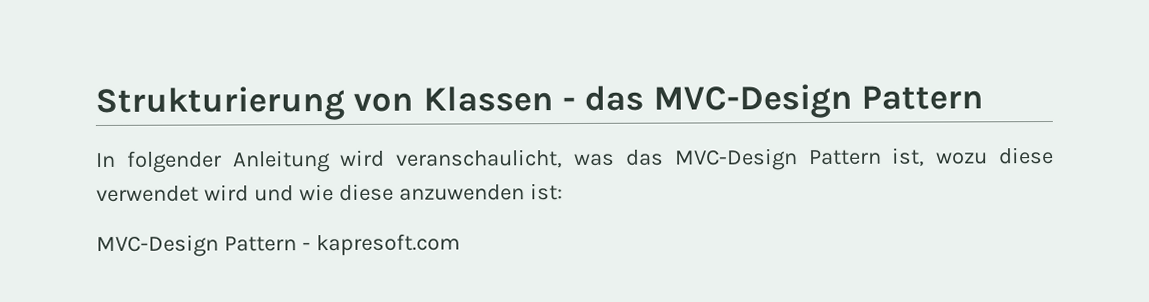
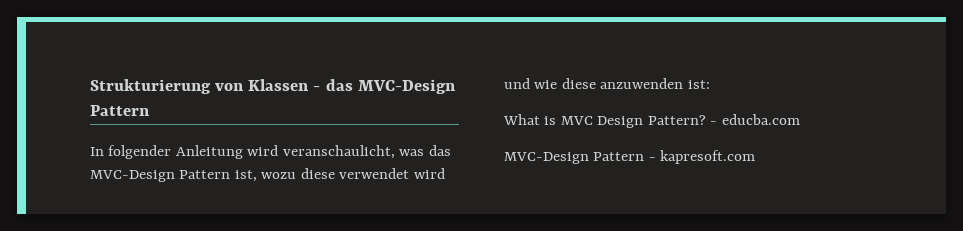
(563, 192) none -> [503,114,800,128] // What is MVC Design Pattern? - educba.com

